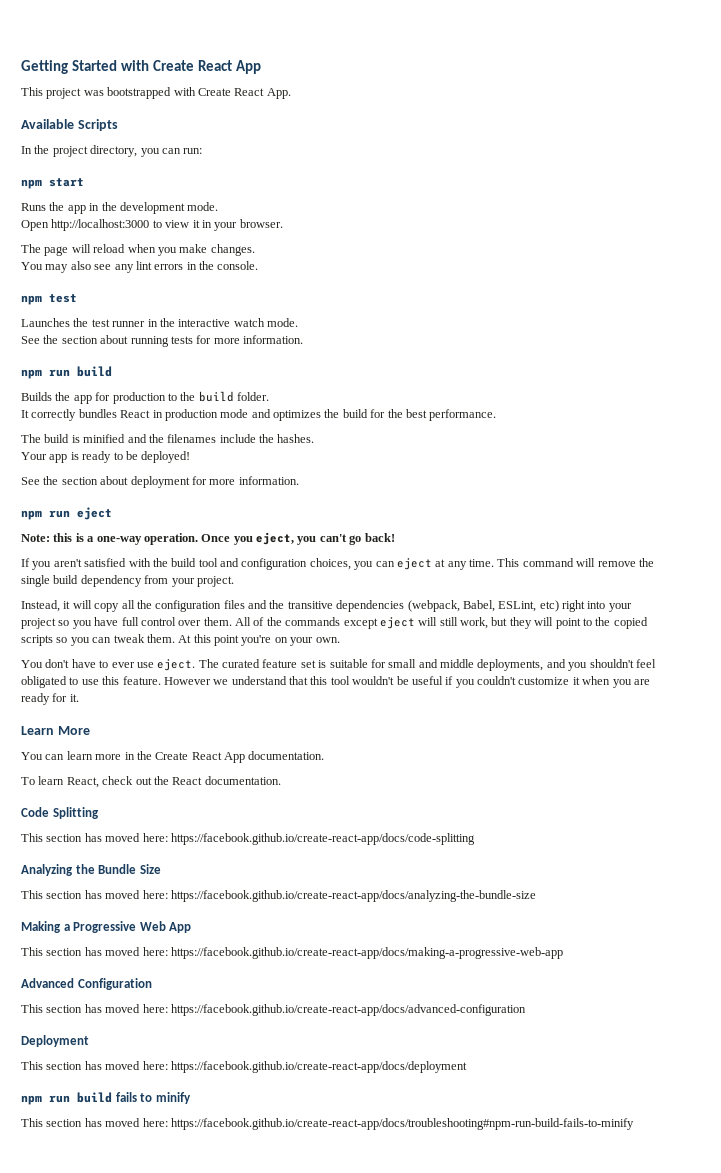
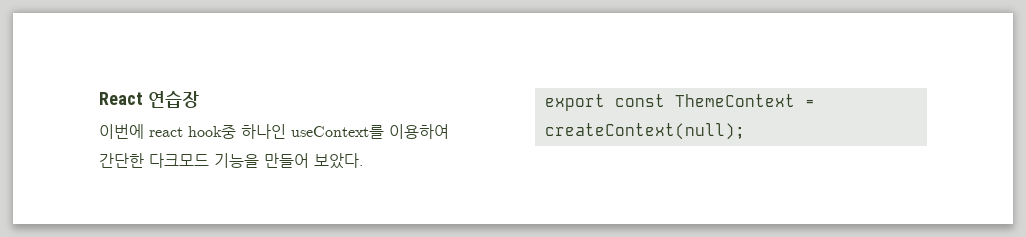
[21,60,261,74] [21,87,291,99] [21,119,118,131] [21,145,203,157] [21,178,84,189] [21,202,219,214] [21,219,283,231] [21,244,255,256] [21,261,259,273] [21,294,77,305] [21,318,298,327] [21,335,303,347] [21,366,112,379] [21,391,269,404] [21,409,497,421] [21,434,315,443] [21,451,191,463] [21,476,299,488] [21,507,112,520] [21,532,395,545] [21,558,654,570] [21,575,234,587] [21,600,632,612] [21,617,648,629] [21,634,340,646] [21,659,656,671] [21,676,650,688] [21,693,79,705] [21,726,90,735] [21,751,325,763] [21,776,281,788] [21,807,99,819] [21,833,475,845] [21,864,161,876] [21,890,536,902] [21,921,192,933] [21,947,563,959] [21,978,152,990] [21,1004,526,1016] [21,1035,89,1047] [21,1061,467,1073] [21,1092,191,1105] [21,1118,634,1130] Getting Started with Create React App // This project was bootstrapped with Create React App. // Available Scripts // In the project directory, you can run: // npm start // Runs the app in the development mode. // Open http://localhost:3000 to view it in your browser. // The page will reload when you make changes. // You may also see any lint errors in the console. // npm test // Launches the test runner in the interactive watch mode. // See the section about running tests for more information. // npm run build // Builds the app for production to the build folder. // It correctly bundles React in production mode and optimizes the build for the best performance. // The build is minified and the filenames include the hashes. // Your app is ready to be deployed! // See the section about deployment for more information. // npm run eject // Note: this is a one-way operation. Once you eject, you can't go back! // If you aren't satisfied with the build tool and configuration choices, you can eject at any time. This command will remove the single build dependency from your project. // Instead, it will copy all the configuration files and the transitive dependencies (webpack, Babel, ESLint, etc) right into your project so you have full control over them. All of the commands except eject will still work, but they will point to the copied scripts so you can tweak them. At this point you're on your own. // You don't have to ever use eject. The curated feature set is suitable for small and middle deployments, and you shouldn't feel obligated to use this feature. However we understand that this tool wouldn't be useful if you couldn't customize it when you are ready for it. // Learn More // You can learn more in the Create React App documentation. // To learn React, check out the React documentation. // Code Splitting // This section has moved here: https://facebook.github.io/create-react-app/docs/code-splitting // Analyzing the Bundle Size // This section has moved here: https://facebook.github.io/create-react-app/docs/analyzing-the-bundle-size // Making a Progressive Web App // This section has moved here: https://facebook.github.io/create-react-app/docs/making-a-progressive-web-app // Advanced Configuration // This section has moved here: https://facebook.github.io/create-react-app/docs/advanced-configuration // Deployment // This section has moved here: https://facebook.github.io/create-react-app/docs/deployment // npm run build fails to minify // This section has moved here: https://facebook.github.io/create-react-app/docs/troubleshooting#npm-run-build-fails-to-minify -> [99,91,199,108] [99,124,449,139] [99,153,363,169] [544,94,815,111] [544,123,745,140] React 연습장 // 이번에 react hook중 하나인 useContext를 이용하여 간단한 다크모드 기능을 만들어 보았다. // export const ThemeContext = createContext(null);

